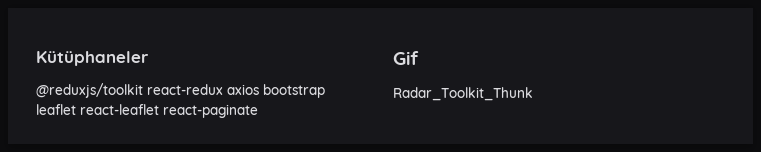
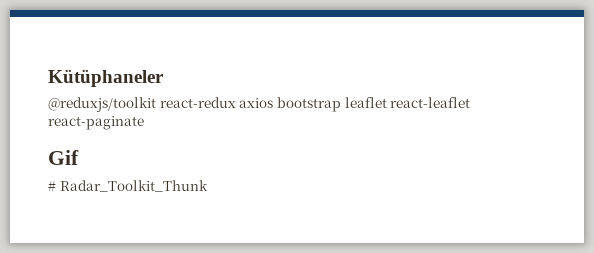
(419, 58) none -> [48,181,56,191] #

